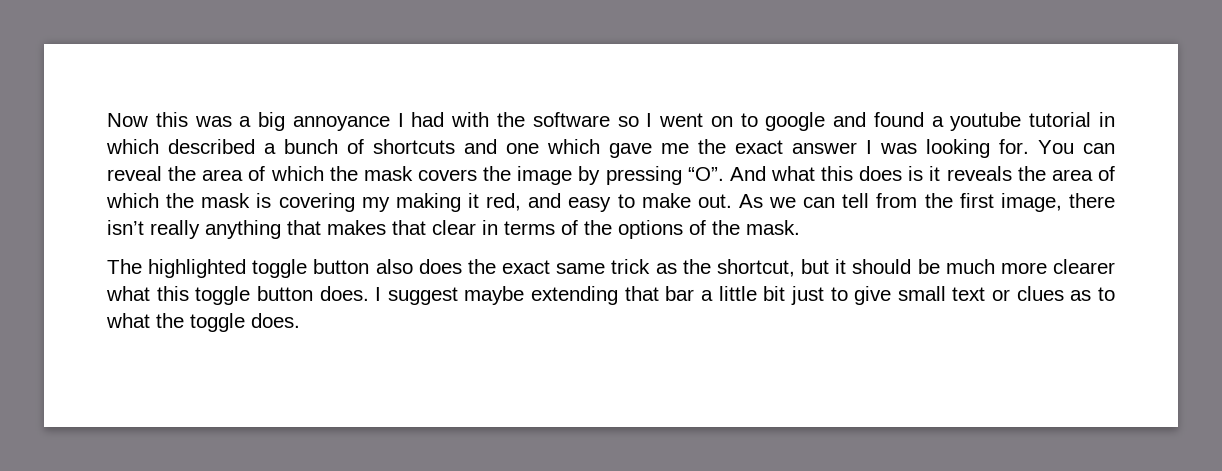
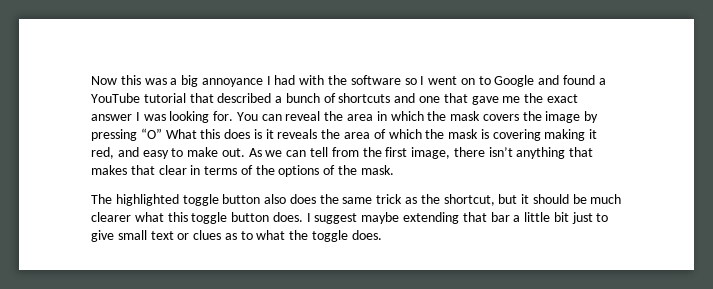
[765,112,826,131] google -> [494,75,535,87] Google
[950,112,1115,131] [106,139,159,154] youtube tutorial in which -> [91,93,214,103] YouTube tutorial that
[547,139,600,154] which -> [443,93,468,103] that
[248,166,266,181] of -> [376,111,387,121] in
[687,166,815,181] “O”. And what -> [140,128,197,139] “O” What
[361,197,390,212] my -> (541, 135) none
[150,220,200,239] really -> (513, 152) none
[502,260,551,274] exact -> (339, 199) none
[1000,262,1047,274] more -> (622, 199) none

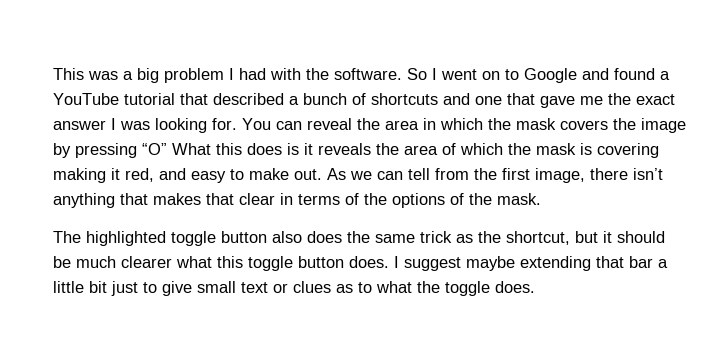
[91,75,141,85] Now this -> [53,68,84,80] This
[201,78,263,87] annoyance -> [164,68,224,83] problem
[350,75,417,85] software so -> [334,68,427,80] software. So

